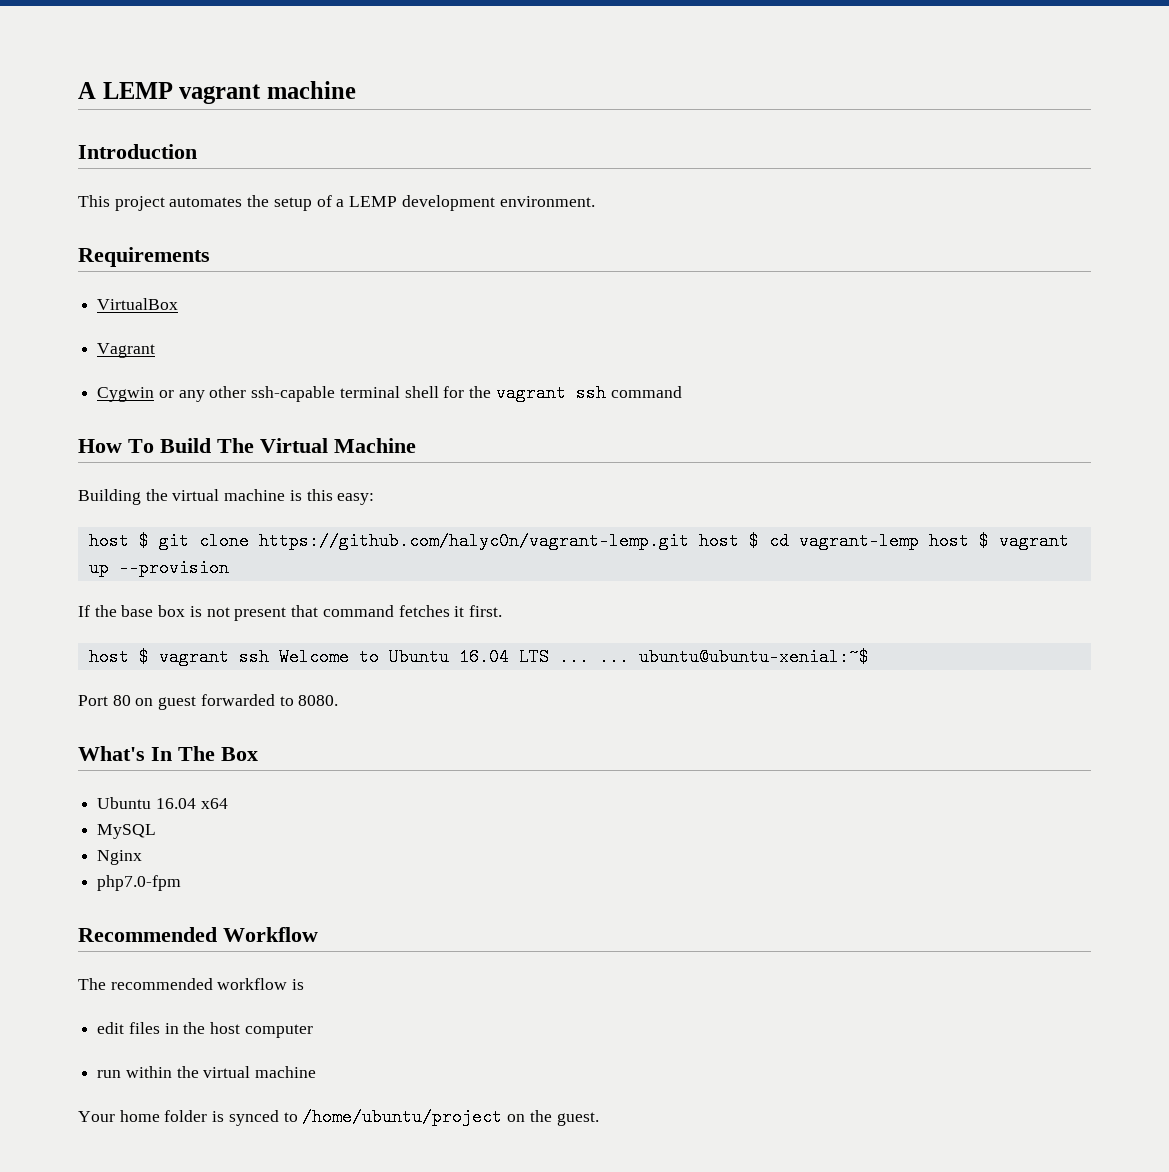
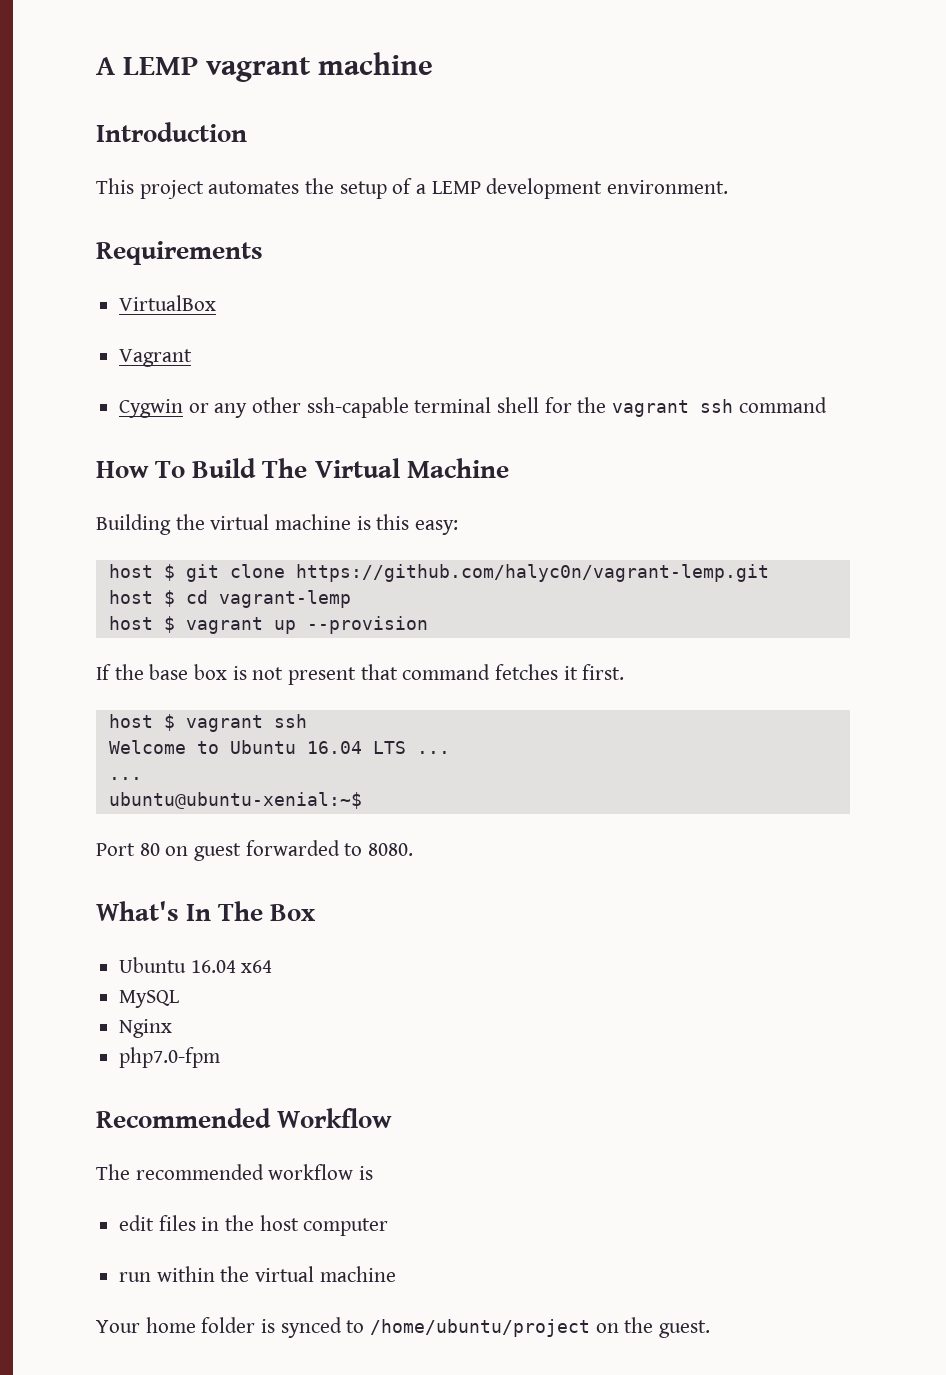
(689, 541) none -> (769, 573) //
(919, 541) none -> (351, 599) //
(269, 657) none -> (307, 721) //
[598,648,629,666] ... -> [108,777,142,780] // ... //

